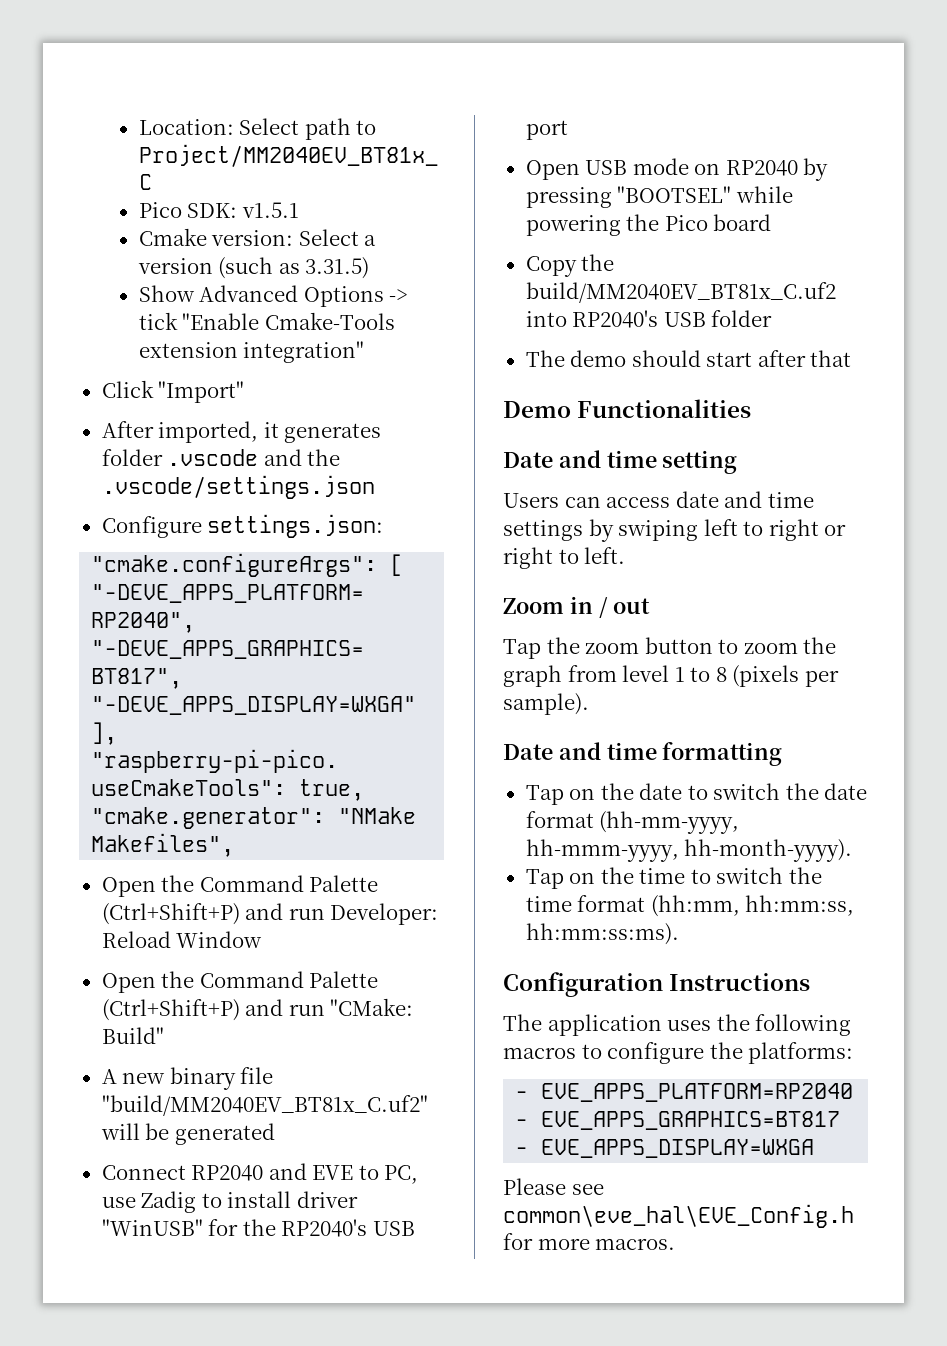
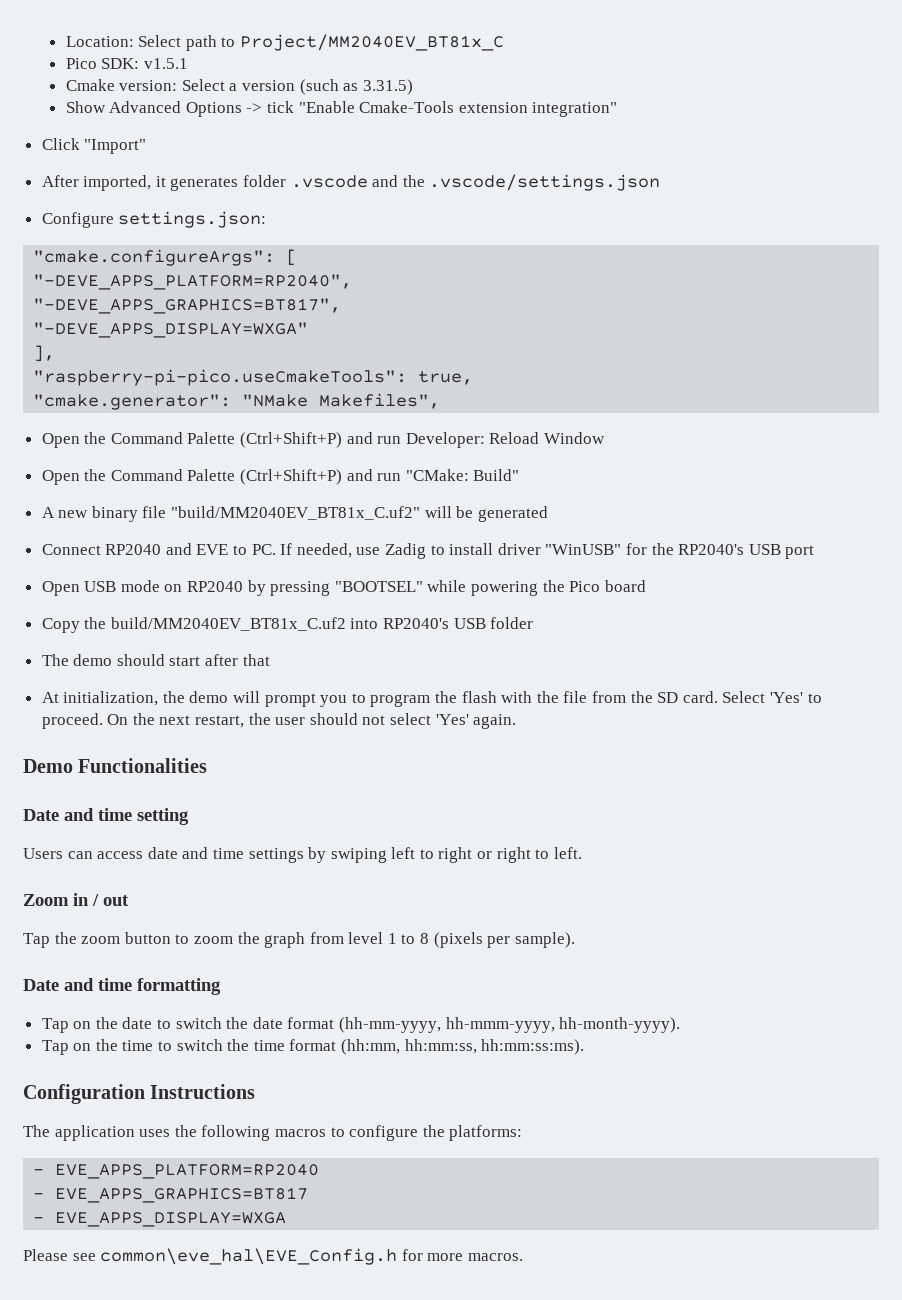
[384,1165,419,1184] PC, -> [251,543,352,558] PC. If needed,
(852, 358) none -> [41,691,822,707] [41,713,517,729] // At initialization, the demo will prompt you to program the flash with the file from the SD card. Select 'Yes' to proceed. On the next restart, the user should not select 'Yes' again.

